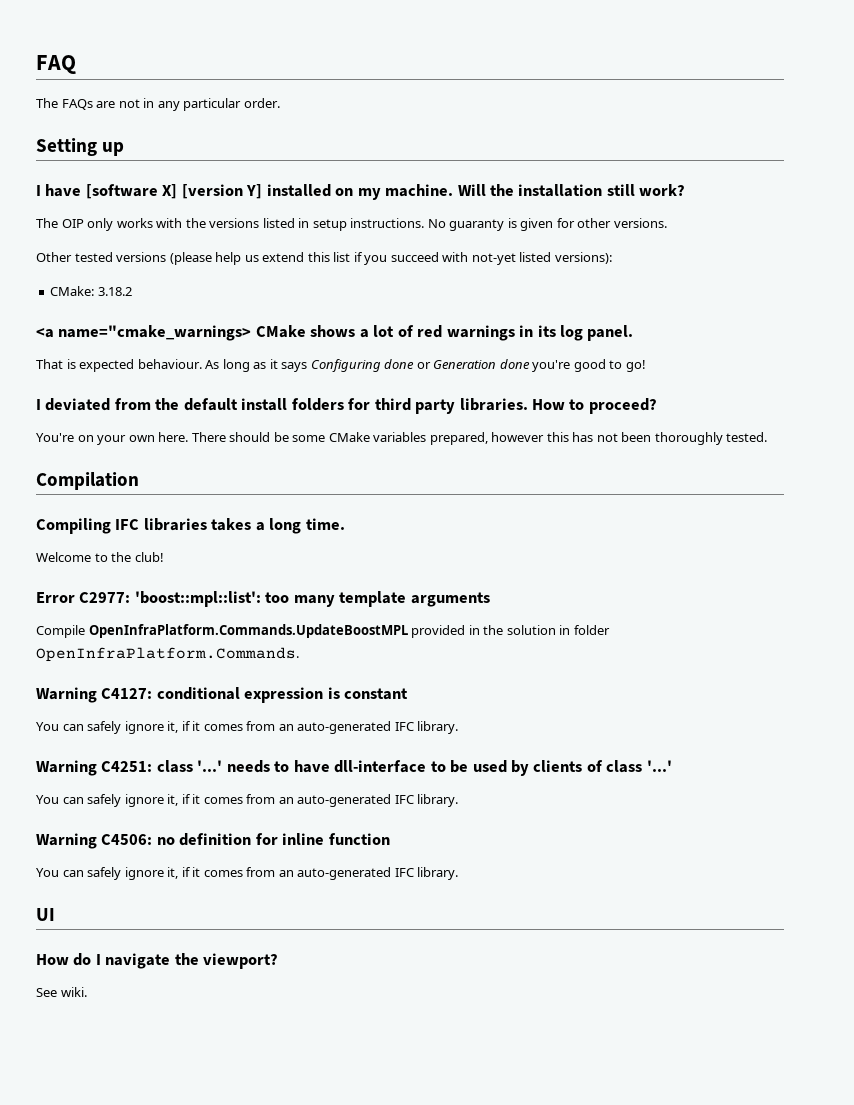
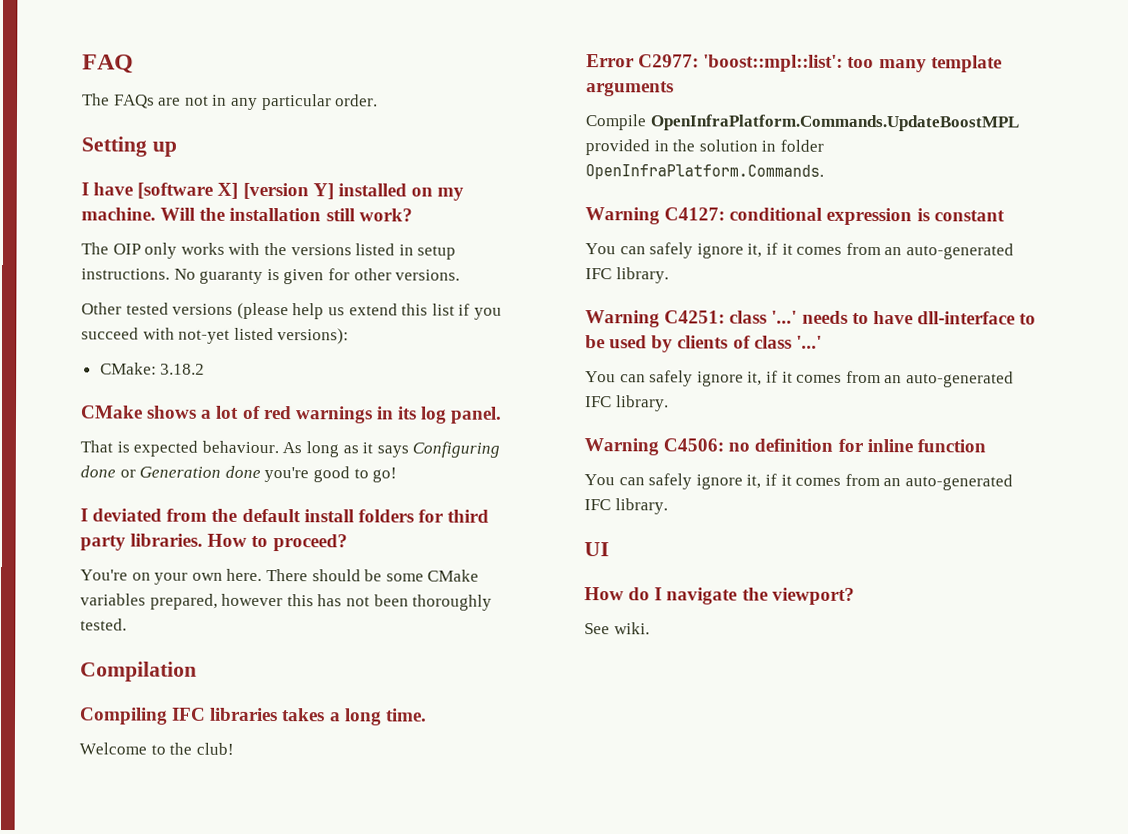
[36,325,252,341] <a name="cmake_warnings> -> (206, 369) none

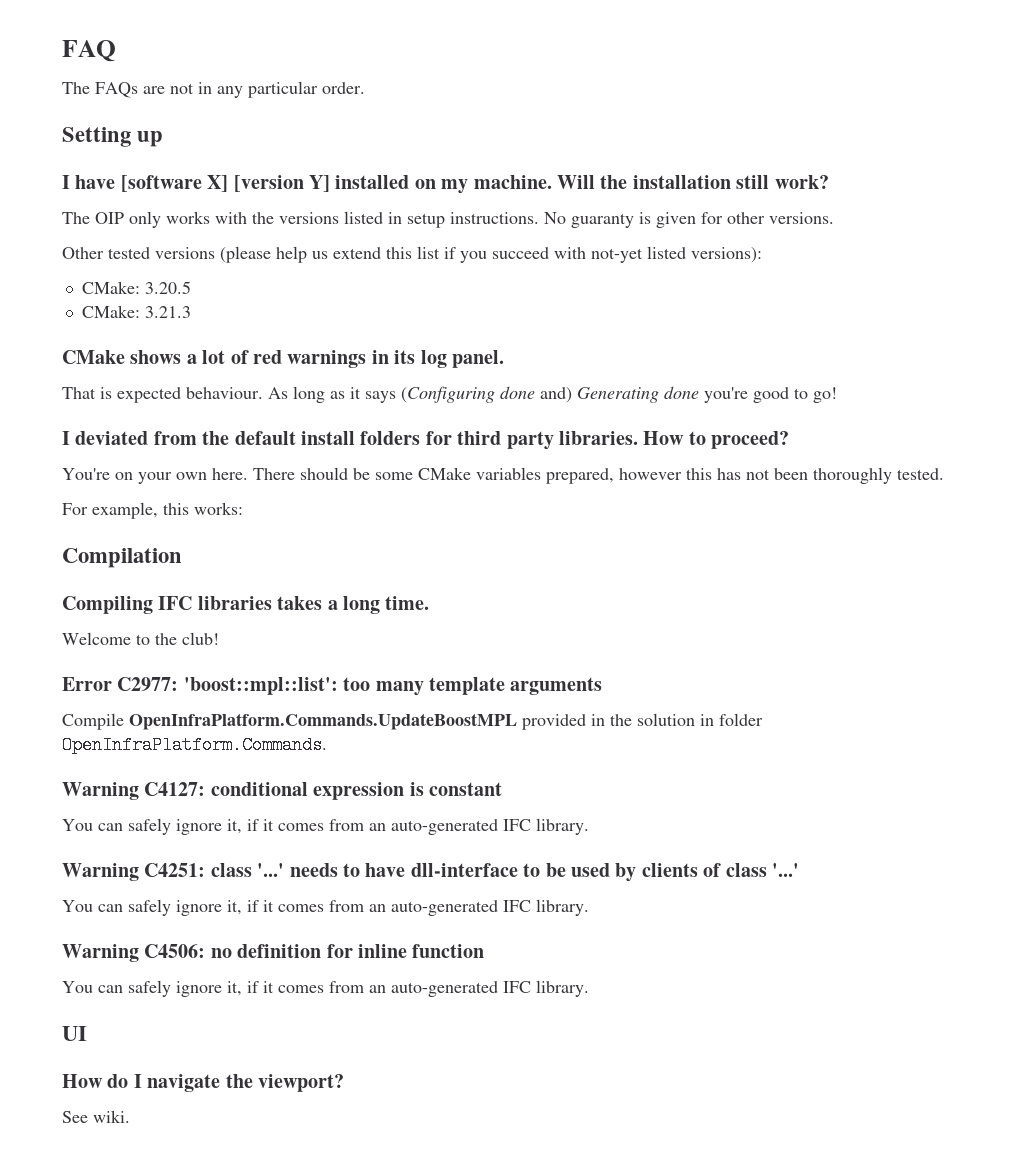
[160,363,206,375] 3.18.2 -> [144,281,191,294] [81,305,191,318] 3.20.5 // CMake: 3.21.3
[412,441,501,458] [80,465,222,478] Configuring done or Generation -> [401,386,659,403] (Configuring done and) Generating
(127, 624) none -> [62,502,243,519] // For example, this works:

